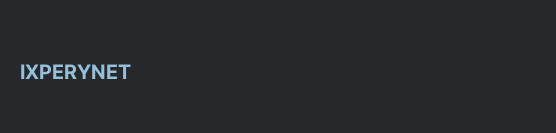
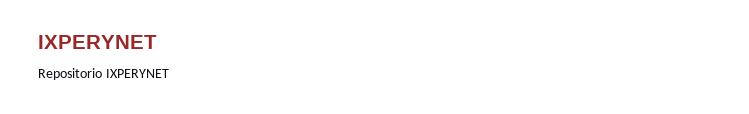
[20,64,131,79] IXPERYNET -> [38,35,157,49] [38,68,169,80] IXPERYNET // Repositorio IXPERYNET

